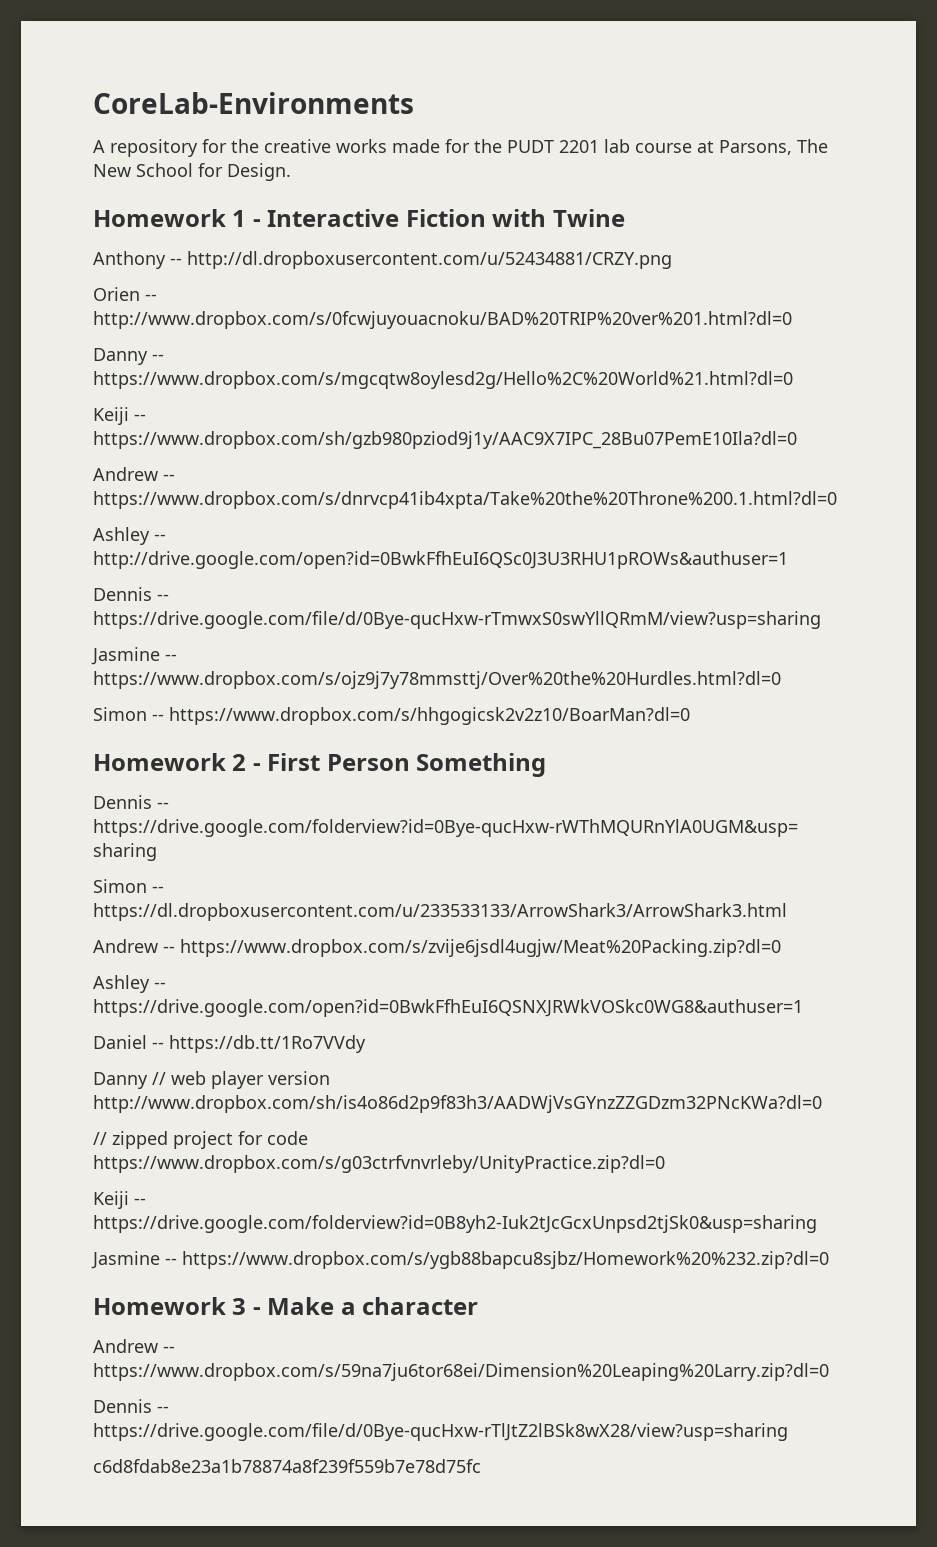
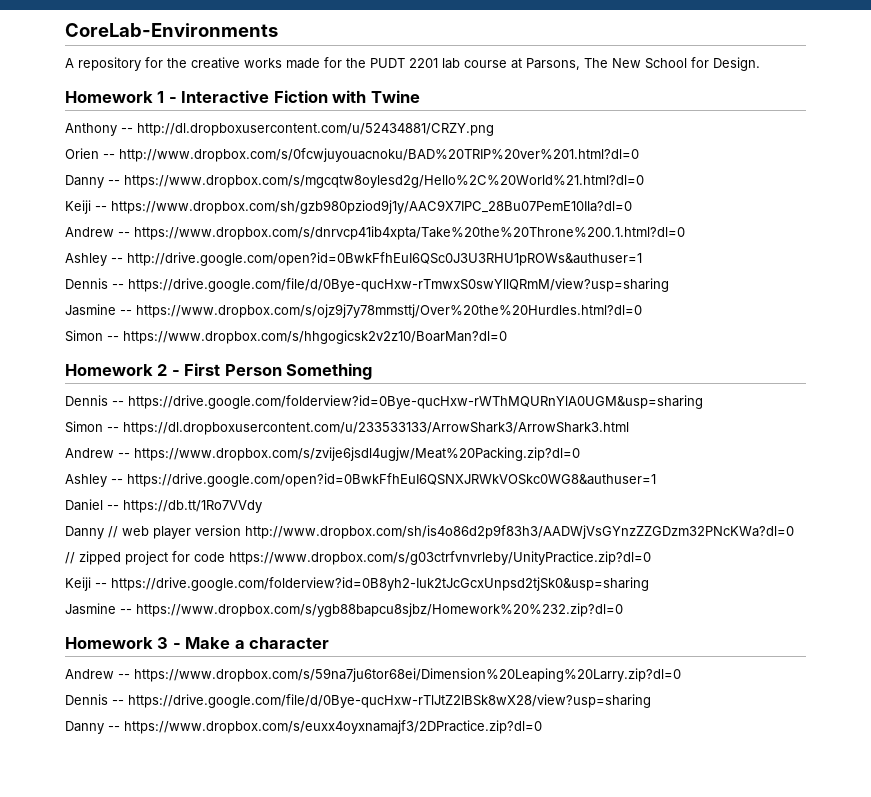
[93,1459,481,1473] c6d8fdab8e23a1b78874a8f239f559b7e78d75fc -> [65,720,542,734] Danny -- https://www.dropbox.com/s/euxx4oyxnamajf3/2DPractice.zip?dl=0

